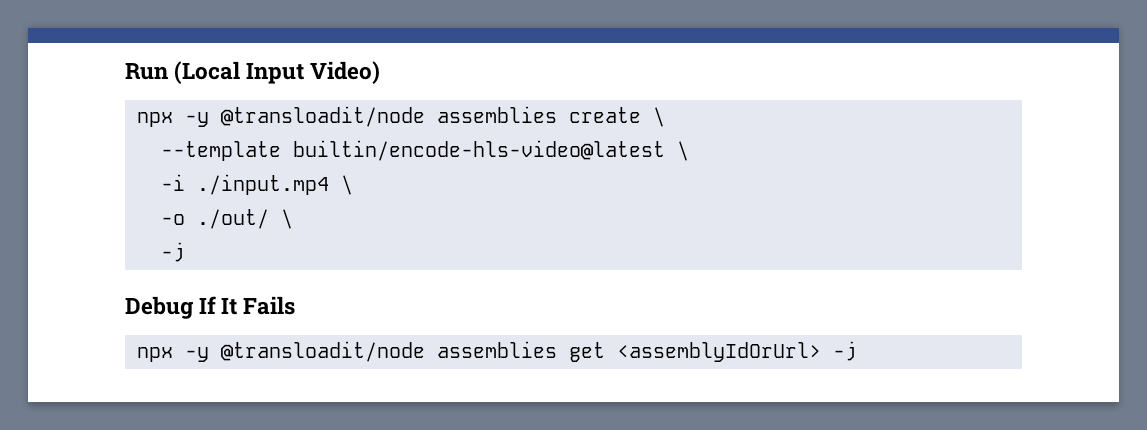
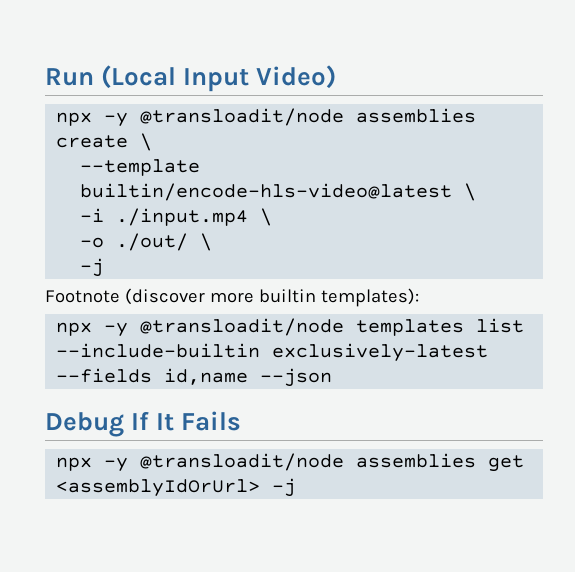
(185, 252) none -> [45,288,419,307] [56,318,525,337] [56,343,489,362] [56,368,333,387] // Footnote (discover more builtin templates): // npx -y @transloadit/node templates list --include-builtin exclusively-latest --fields id,name --json

